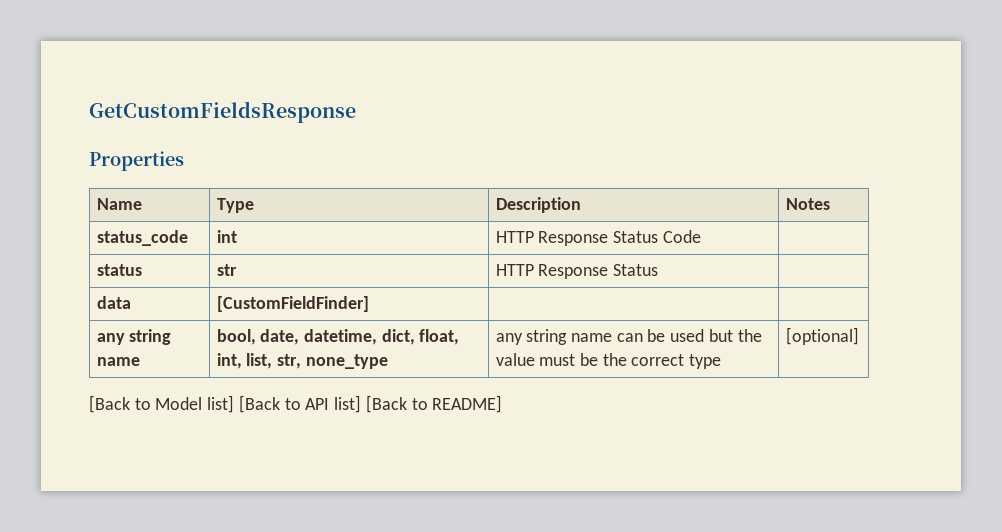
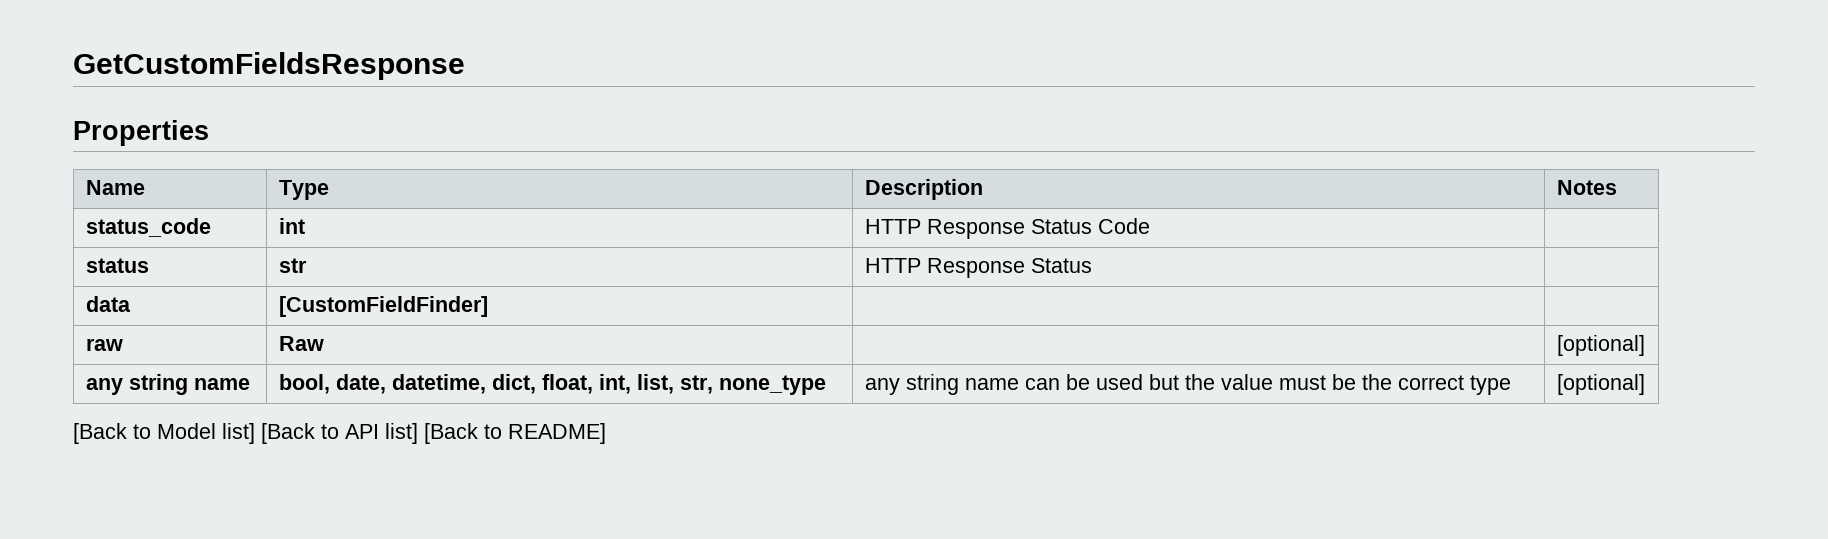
(369, 304) none -> [85,338,123,351] [278,336,324,351] [1556,335,1645,356] // raw | Raw | | [optional]

